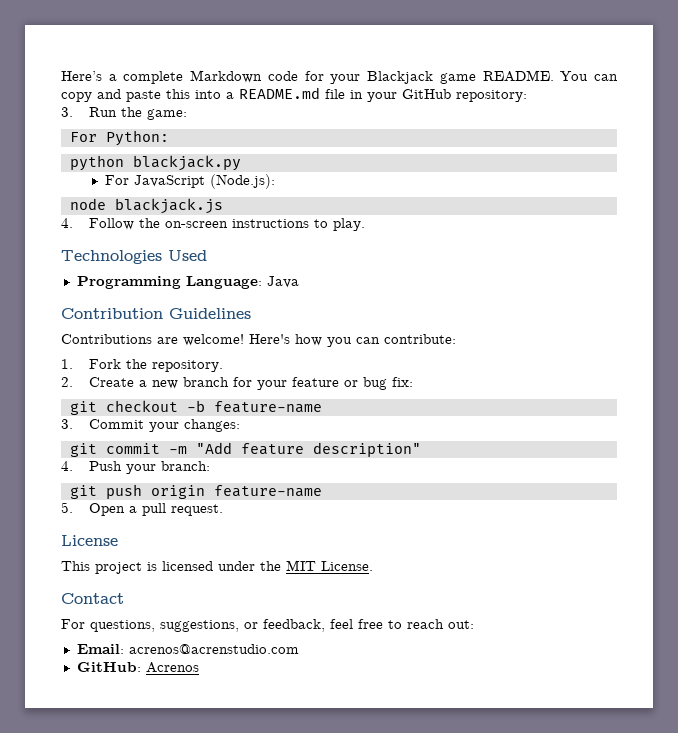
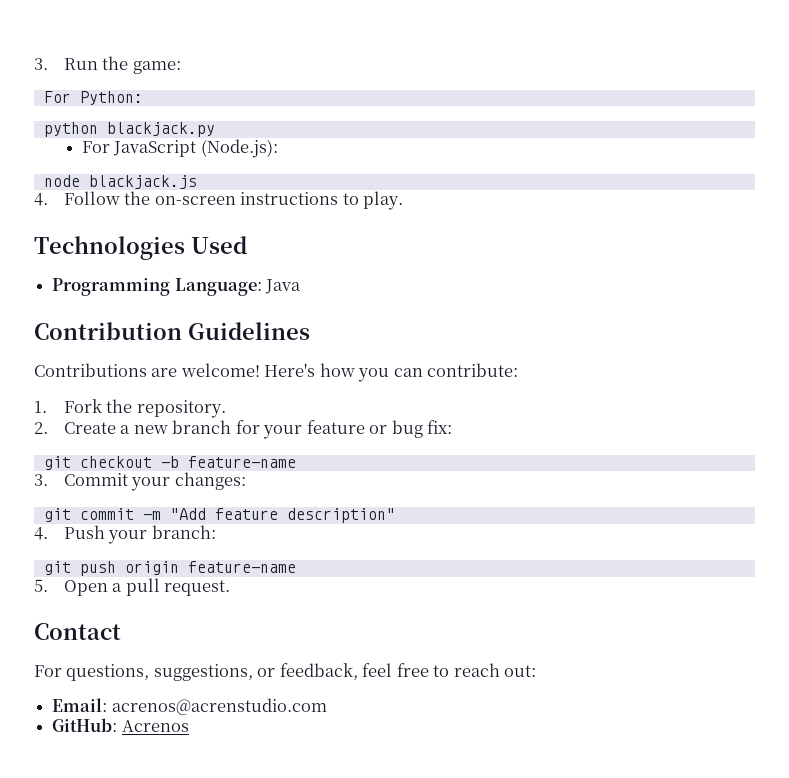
[61,70,619,84] [61,87,527,102] Here’s a complete Markdown code for your Blackjack game README. You can copy and paste this into a README.md file in your GitHub repository: // -> (34, 64) none
[61,535,118,546] [61,560,373,574] // License // This project is licensed under the MIT License. -> (231, 588) none

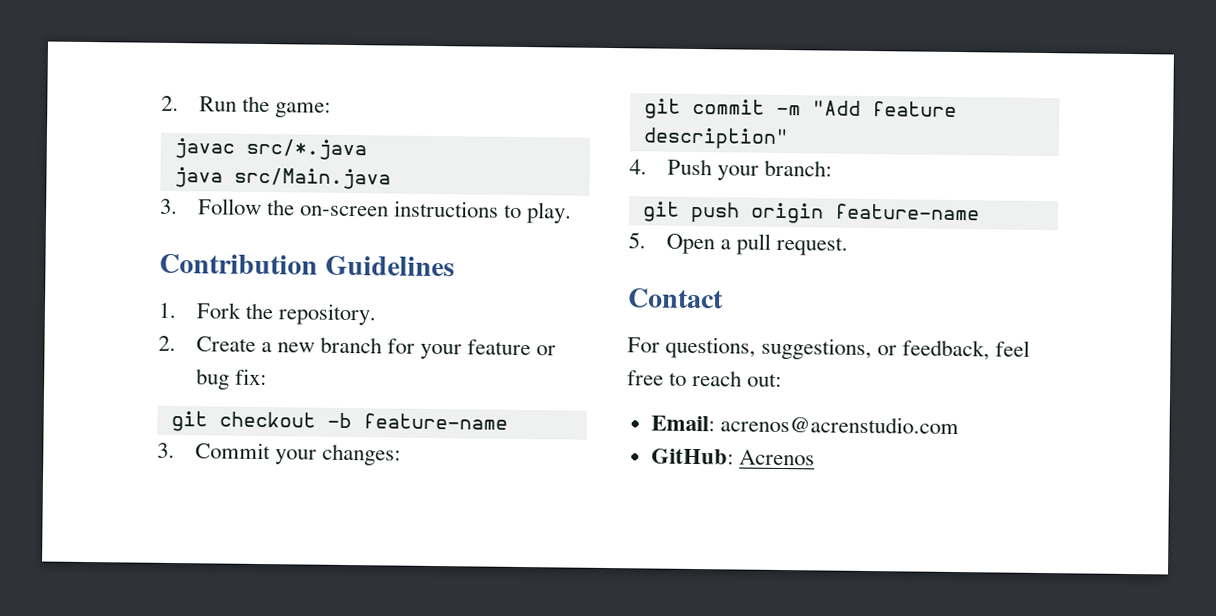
[34,58,48,70] 3. -> [161,95,179,112] 2.
[43,91,143,105] [43,122,215,137] [82,139,278,158] [43,175,197,189] [34,193,48,206] For Python: // python blackjack.py // For JavaScript (Node.js): // node blackjack.js // 4. -> [173,137,367,161] [173,166,391,190] [160,198,178,215] javac src/*.java // java src/Main.java // 3.
[34,236,247,260] [52,278,302,296] [34,322,310,340] [34,363,519,382] Technologies Used // Programming Language: Java // Contribution Guidelines // Contributions are welcome! Here's how you can contribute: -> [159,253,455,277] Contribution Guidelines

